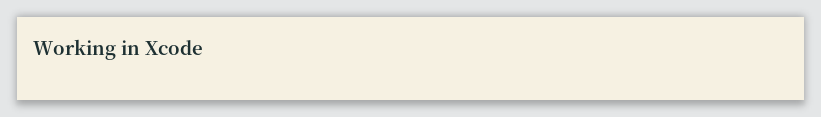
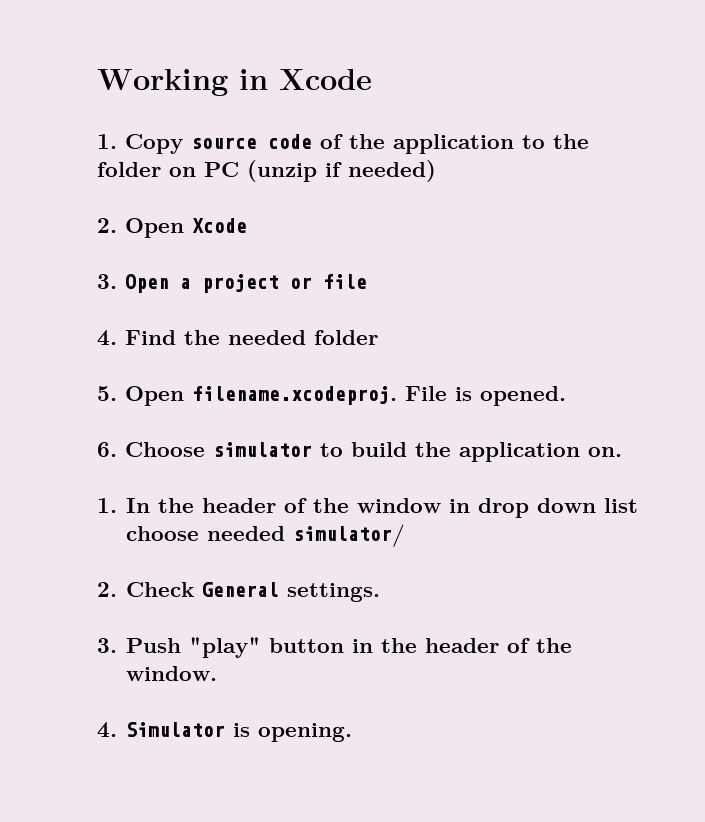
(203, 47) none -> [97,134,589,154] [97,160,436,182] [97,218,247,238] [97,274,367,293] [97,330,378,346] [97,386,566,406] [97,442,622,462] [97,498,638,518] [126,524,405,547] [97,582,380,602] [97,637,572,658] [126,666,217,681] [97,722,352,742] // 1. Copy source code of the application to the folder on PC (unzip if needed) // 2. Open Xcode // 3. Open a project or file // 4. Find the needed folder // 5. Open filename.xcodeproj. File is opened. // 6. Choose simulator to build the application on. // 1. In the header of the window in drop down list choose needed simulator/ // 2. Check General settings. // 3. Push "play" button in the header of the window. // 4. Simulator is opening.

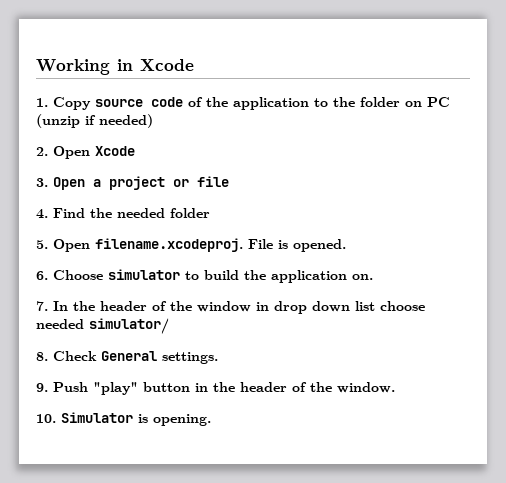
[97,498,117,513] 1. -> [36,301,48,311] 7.
[97,582,117,597] 2. -> [36,352,48,361] 8.
[97,638,117,653] 3. -> [36,383,48,392] 9.
[97,722,117,738] 4. -> [36,414,56,423] 10.

